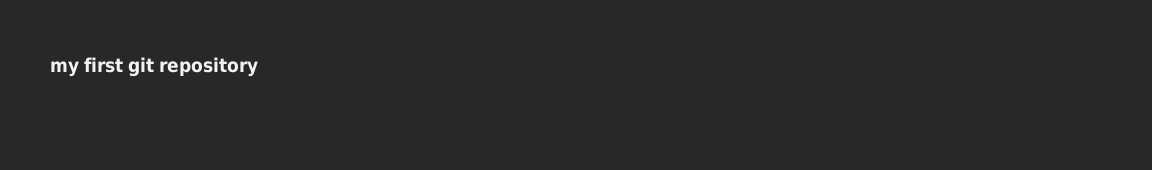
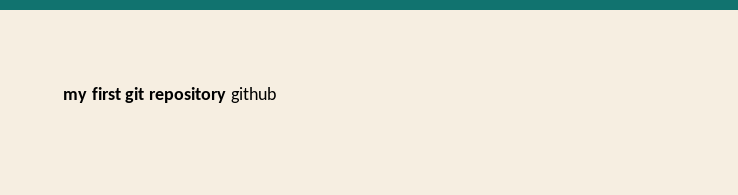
(259, 67) none -> [230,87,276,103] github

